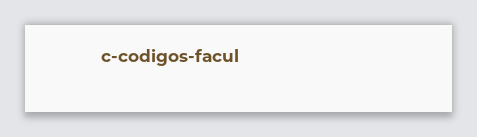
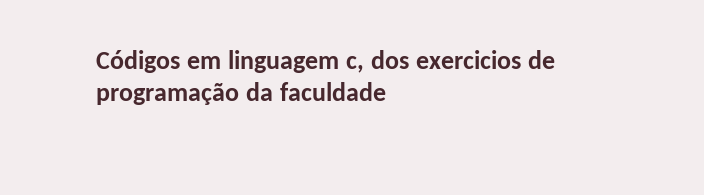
[101,49,239,66] c-codigos-facul -> [96,50,556,73] [96,82,387,105] Códigos em linguagem c, dos exercicios de programação da faculdade

